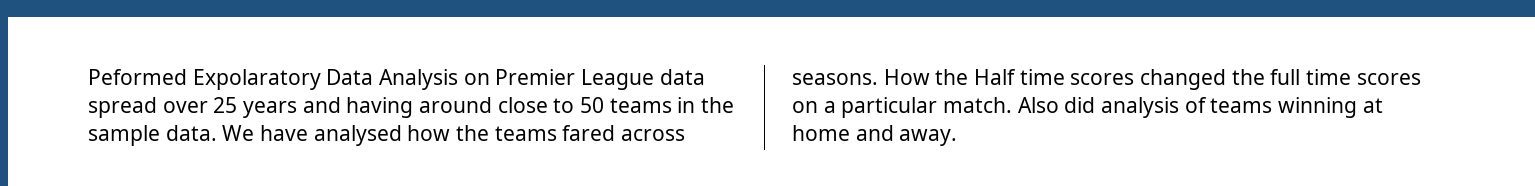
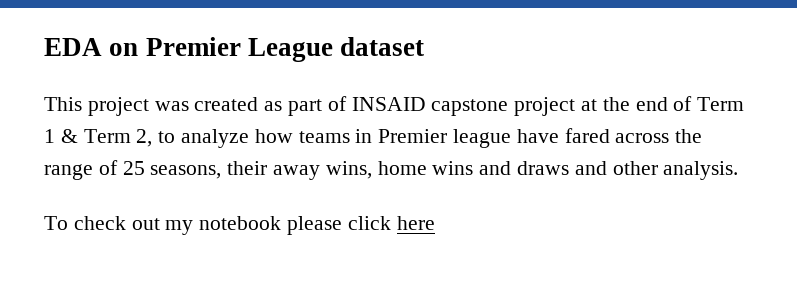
[88,69,705,90] [88,97,735,118] [88,125,686,146] [792,69,1421,90] [792,97,1383,118] [792,125,958,146] Peformed Expolaratory Data Analysis on Premier League data spread over 25 years and having around close to 50 teams in the sample data. We have analysed how the teams fared across seasons. How the Half time scores changed the full time scores on a particular match. Also did analysis of teams winning at home and away. -> [44,37,425,62] [44,96,745,116] [44,128,703,148] [44,160,739,180] [44,216,435,235] EDA on Premier League dataset // This project was created as part of INSAID capstone project at the end of Term 1 & Term 2, to analyze how teams in Premier league have fared across the range of 25 seasons, their away wins, home wins and draws and other analysis. // To check out my notebook please click here

